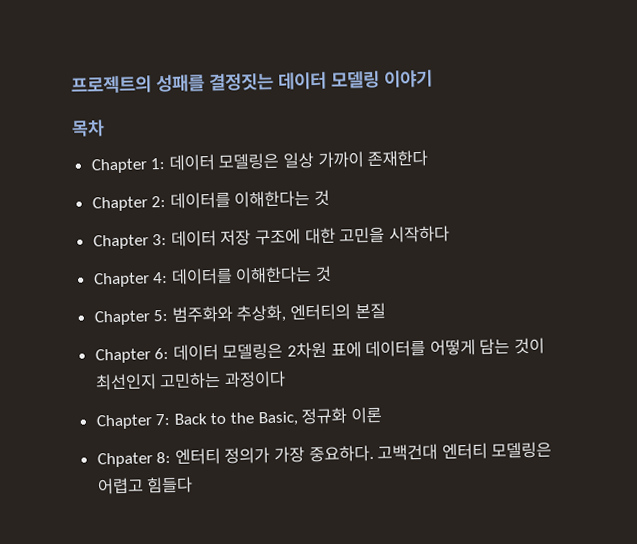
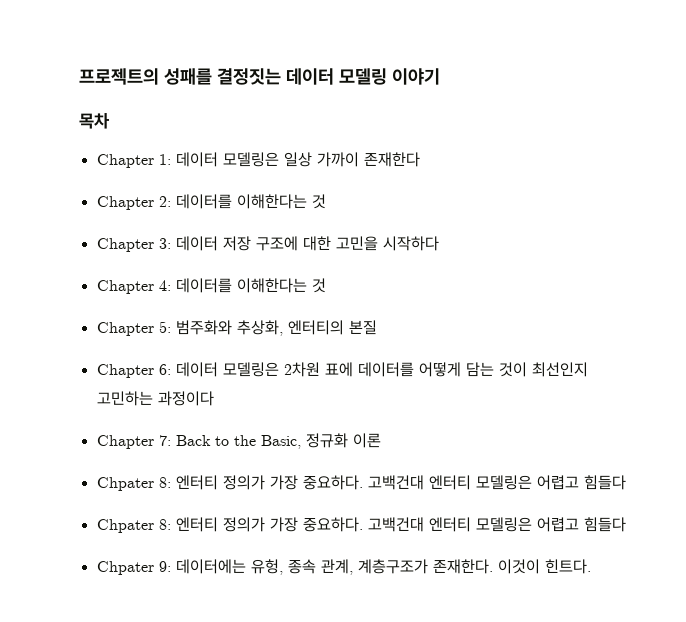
(194, 485) none -> [96,517,626,533] [96,559,591,575] // Chpater 8: 엔터티 정의가 가장 중요하다. 고백건대 엔터티 모델링은 어렵고 힘들다 // Chpater 9: 데이터에는 유헝, 종속 관계, 계층구조가 존재한다. 이것이 힌트다.

